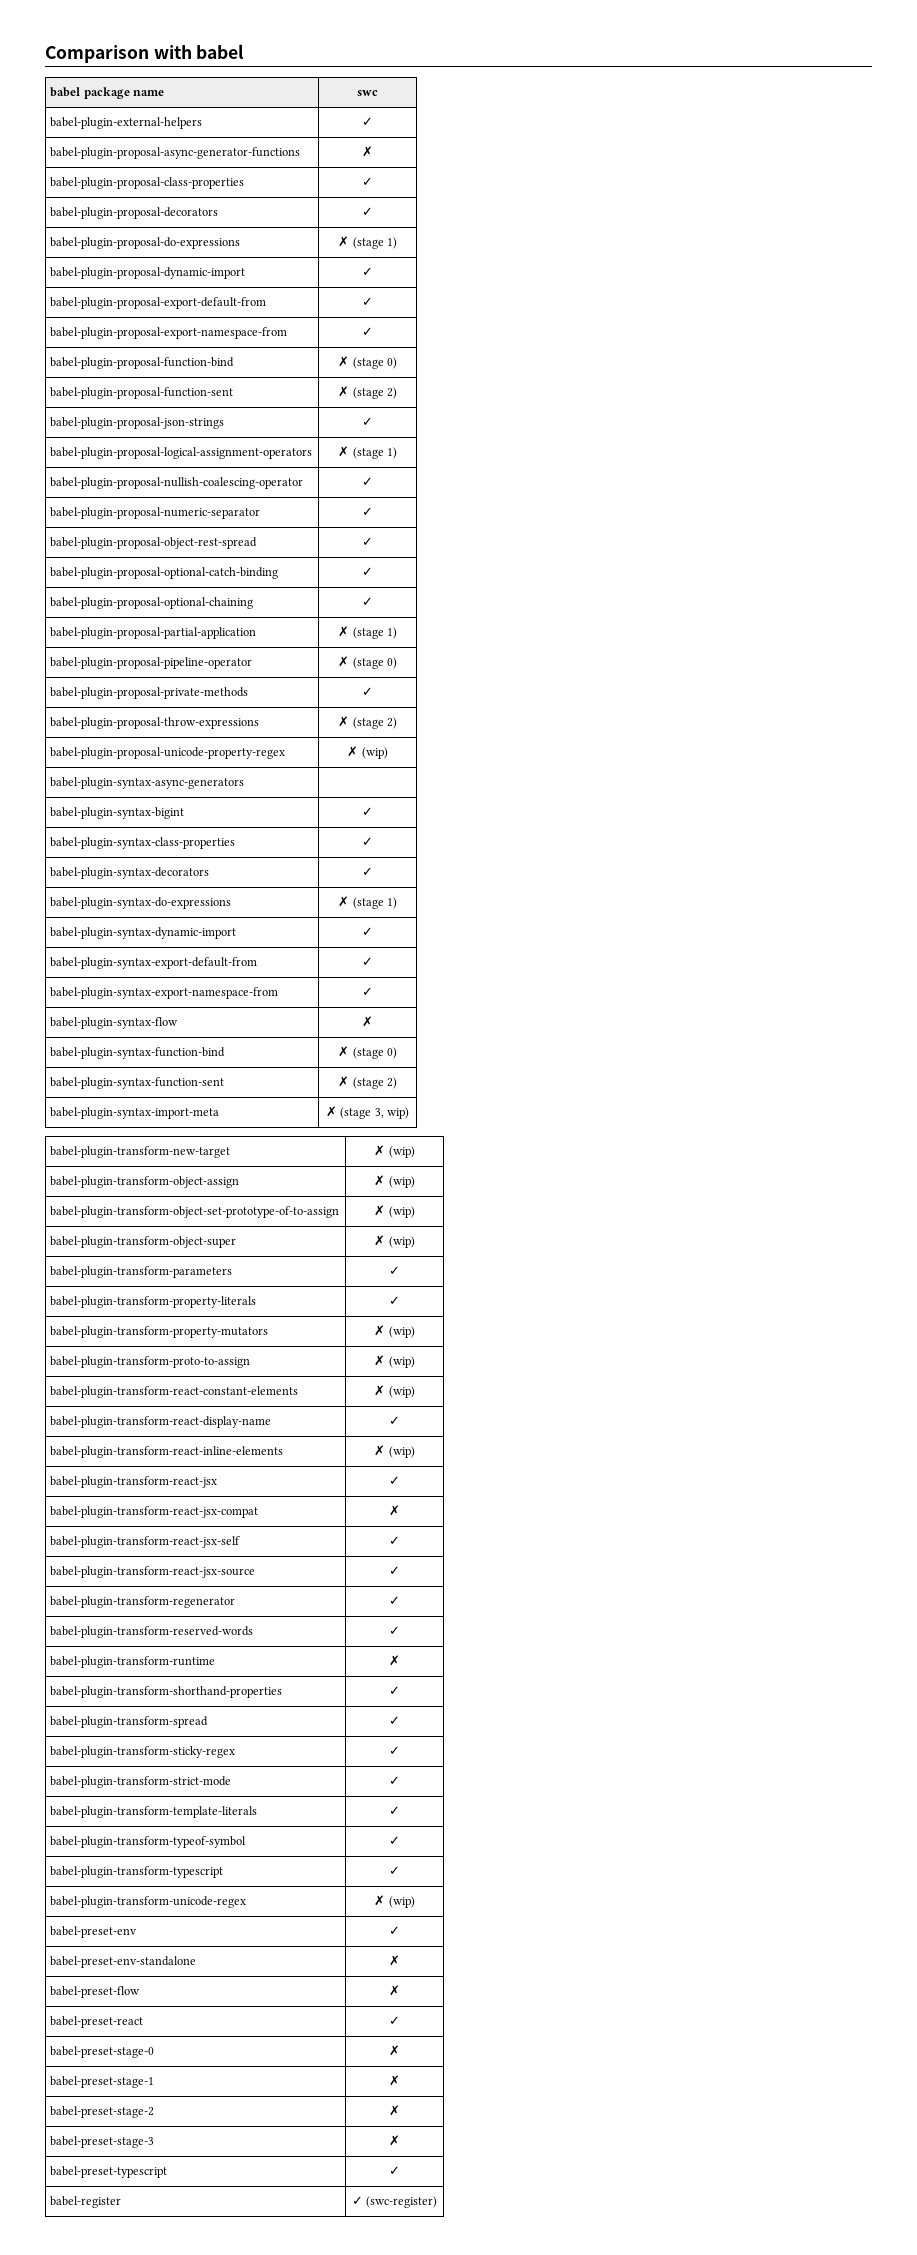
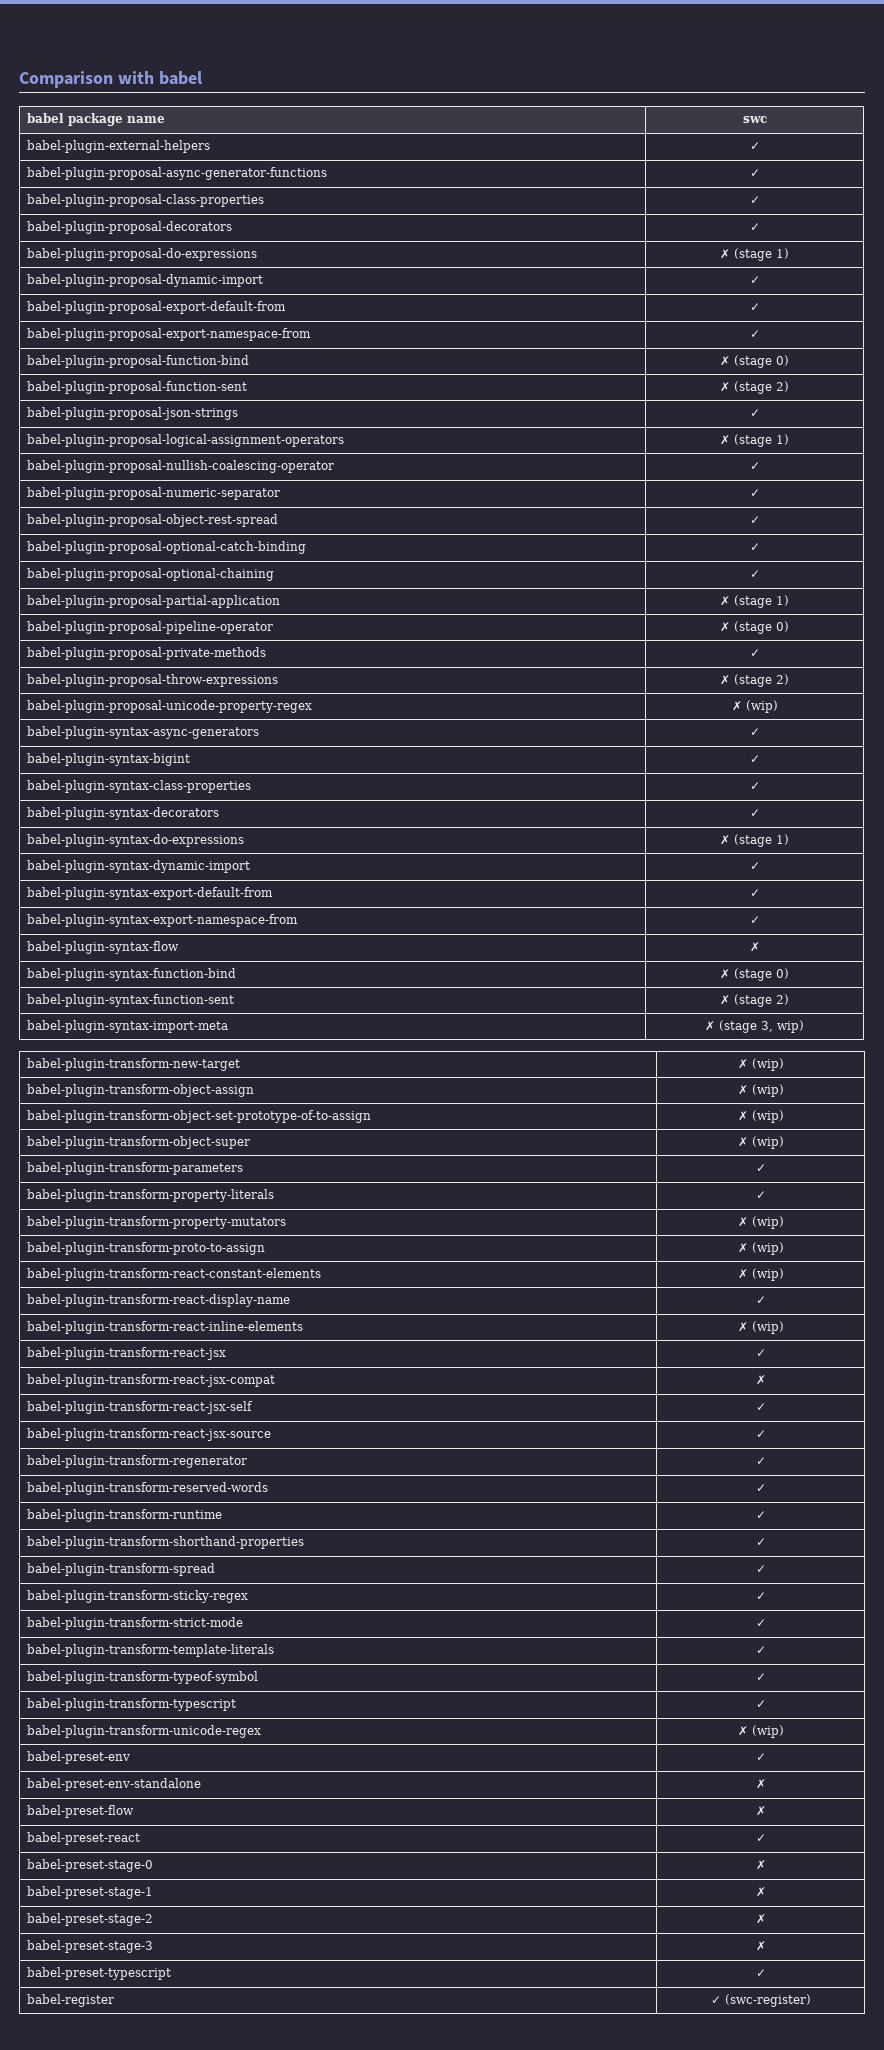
[362,146,373,157] ✗ -> [749,169,760,177] ✓
(245, 783) none -> [749,728,760,736] ✓
[389,1655,400,1666] ✗ -> [755,1511,766,1519] ✓

